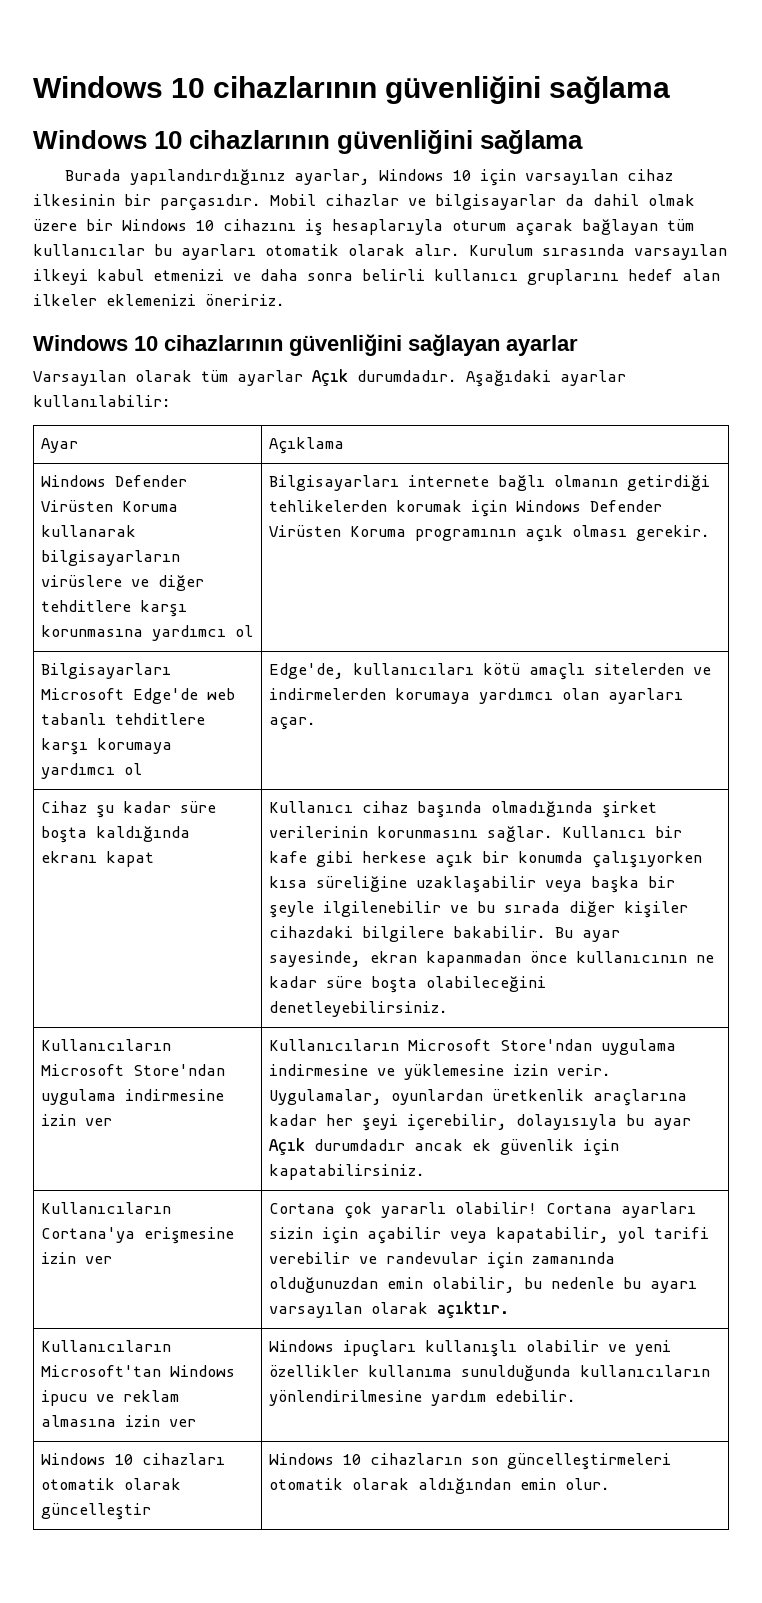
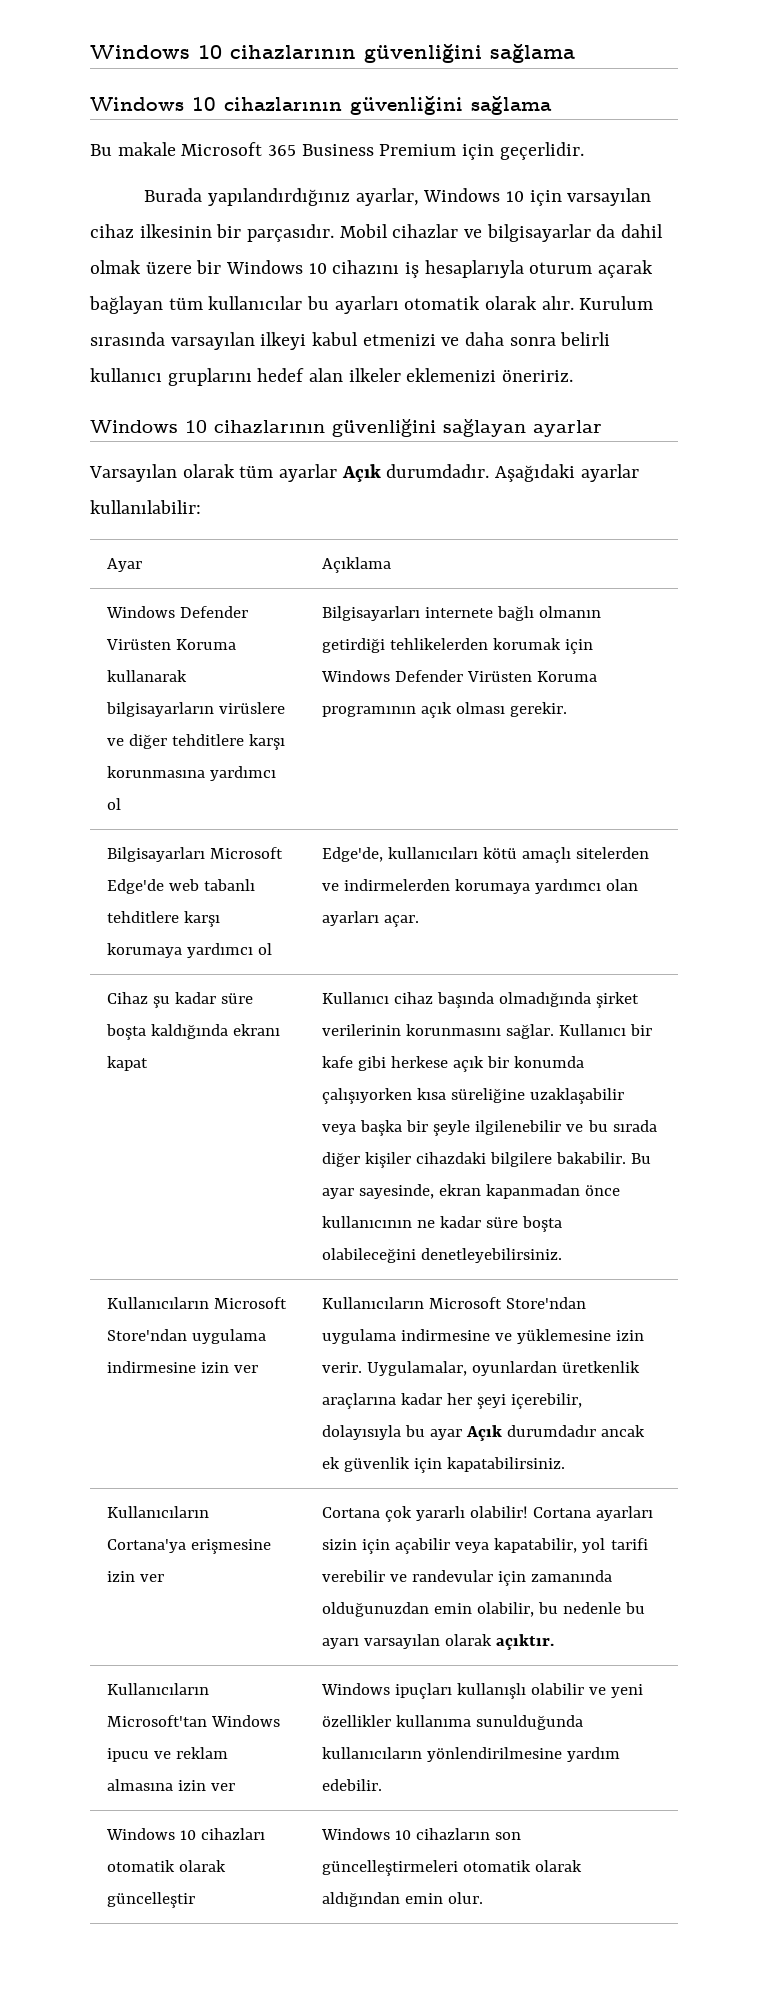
(584, 142) none -> [90,142,584,160] // Bu makale Microsoft 365 Business Premium için geçerlidir.

